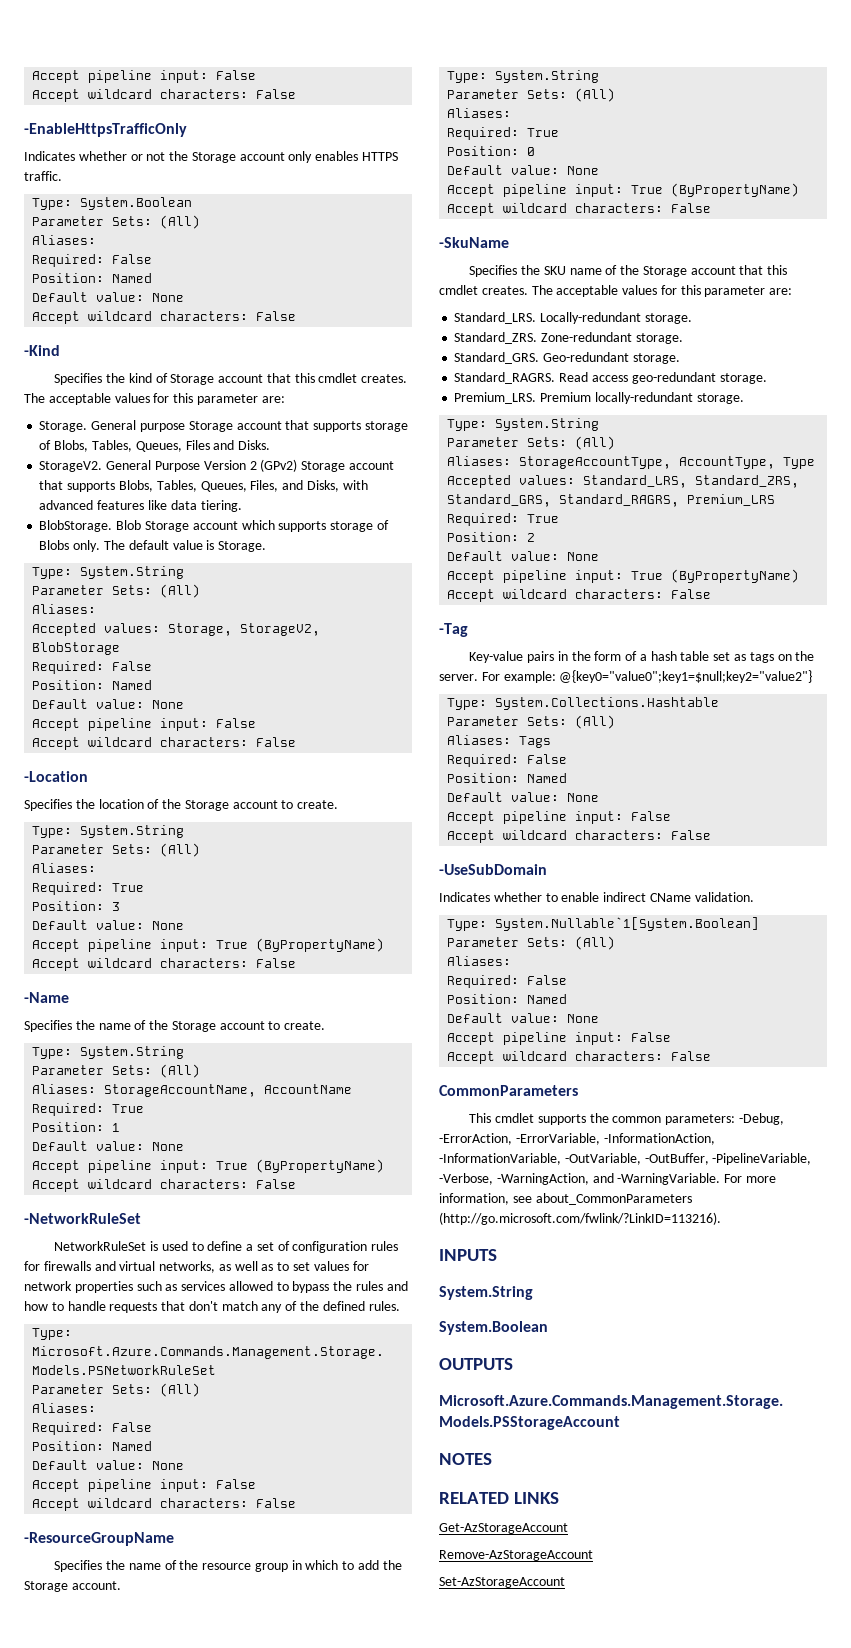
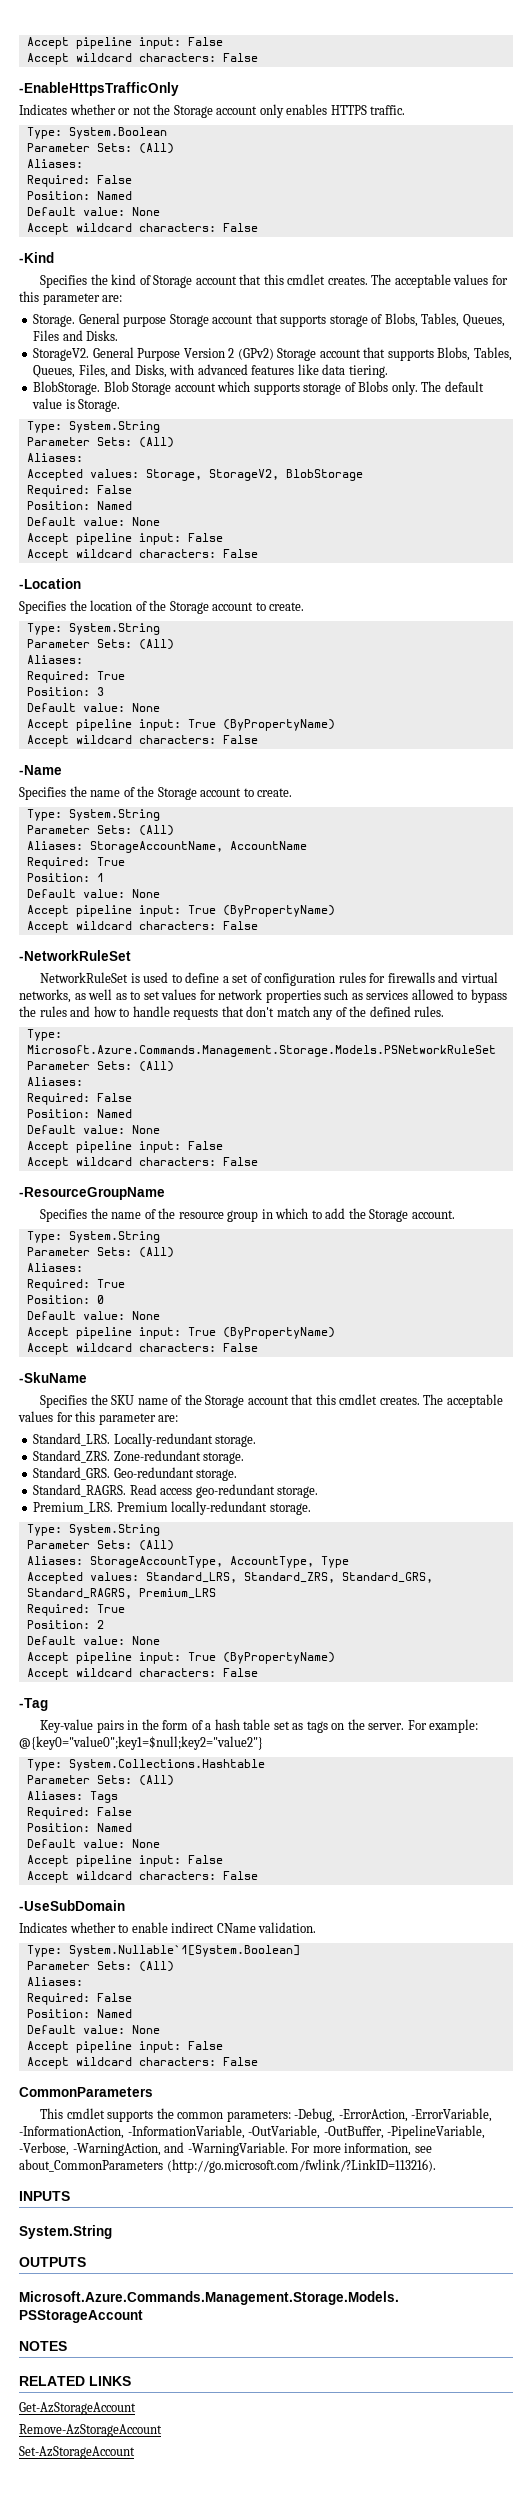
[439,1321,548,1335] // System.Boolean -> (112, 2232) none

